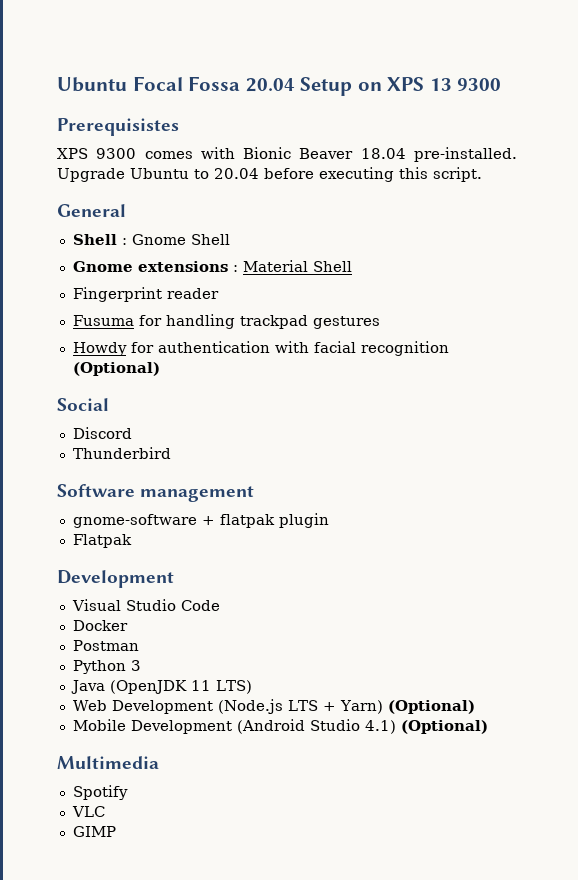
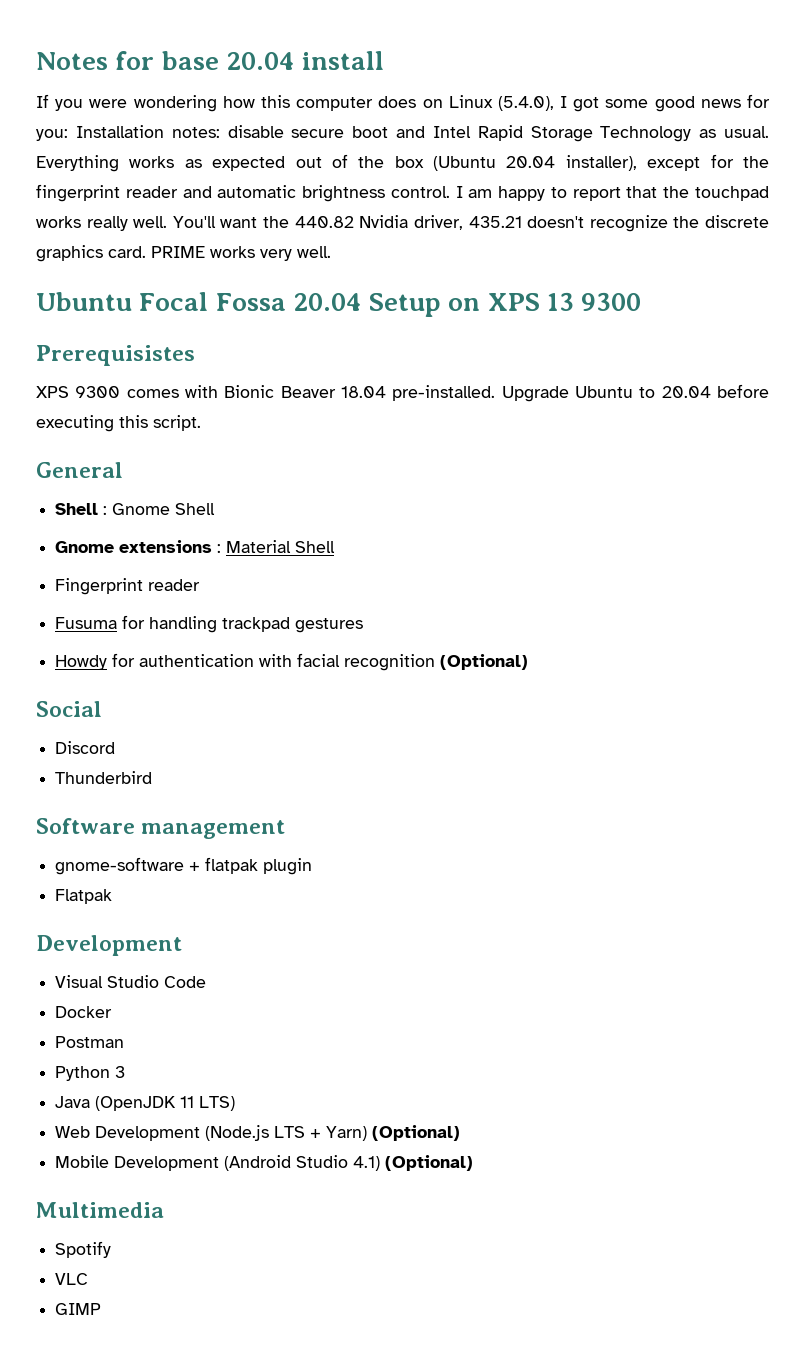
(57, 84) none -> [36,51,385,70] [36,94,770,112] [36,125,770,142] [36,154,769,172] [36,184,769,202] [36,215,770,232] [36,245,331,262] Notes for base 20.04 install // If you were wondering how this computer does on Linux (5.4.0), I got some good news for you: Installation notes: disable secure boot and Intel Rapid Storage Technology as usual. Everything works as expected out of the box (Ubuntu 20.04 installer), except for the fingerprint reader and automatic brightness control. I am happy to report that the touchpad works really well. You'll want the 440.82 Nvidia driver, 435.21 doesn't recognize the discrete graphics card. PRIME works very well. //

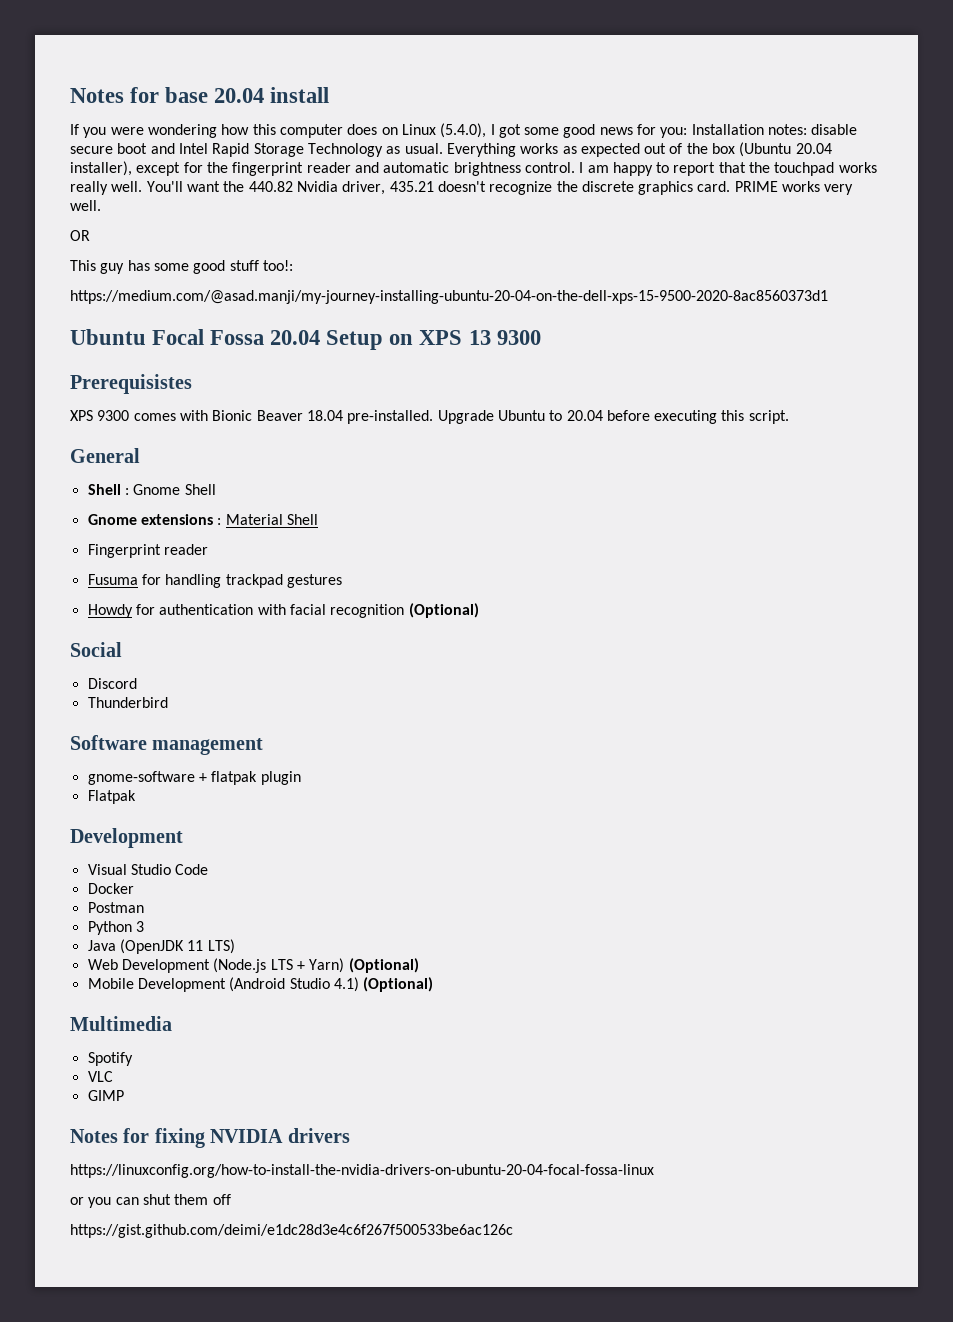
(331, 252) none -> [70,230,90,241] [70,260,293,274] [70,290,828,304] // OR // This guy has some good stuff too!: // https://medium.com/@asad.manji/my-journey-installing-ubuntu-20-04-on-the-dell-xps-15-9500-2020-8ac8560373d1
(102, 1309) none -> [70,1128,350,1148] [70,1164,654,1178] [70,1194,231,1208] [70,1224,513,1238] // Notes for fixing NVIDIA drivers // https://linuxconfig.org/how-to-install-the-nvidia-drivers-on-ubuntu-20-04-focal-fossa-linux // or you can shut them off // https://gist.github.com/deimi/e1dc28d3e4c6f267f500533be6ac126c

